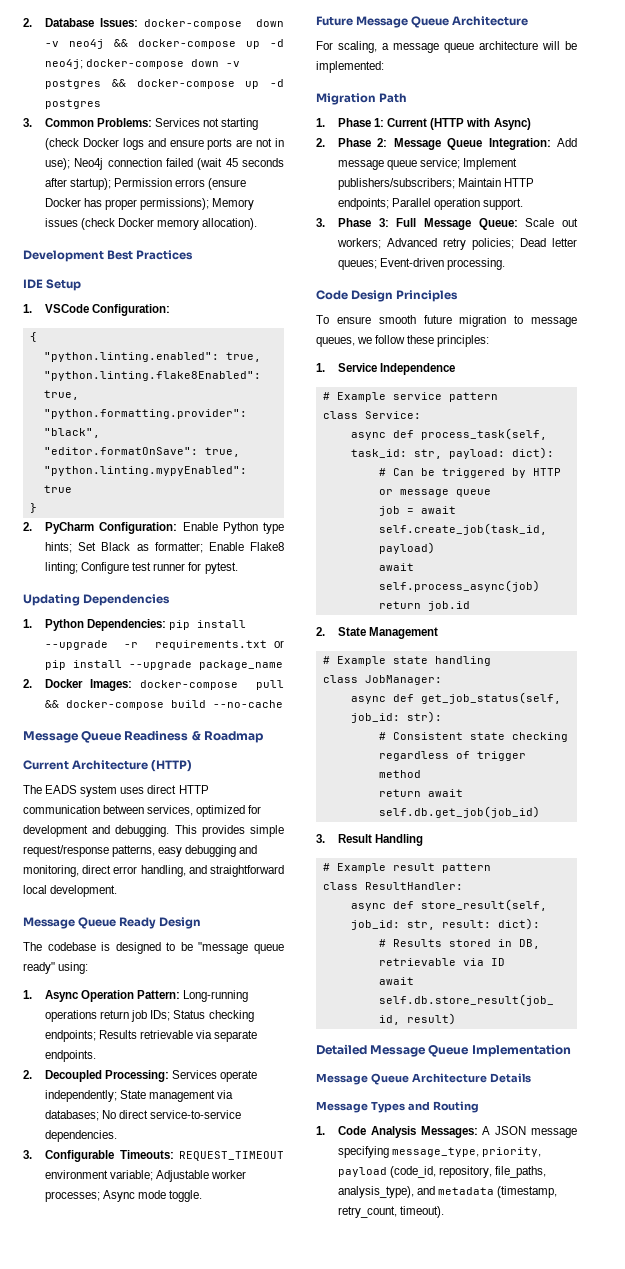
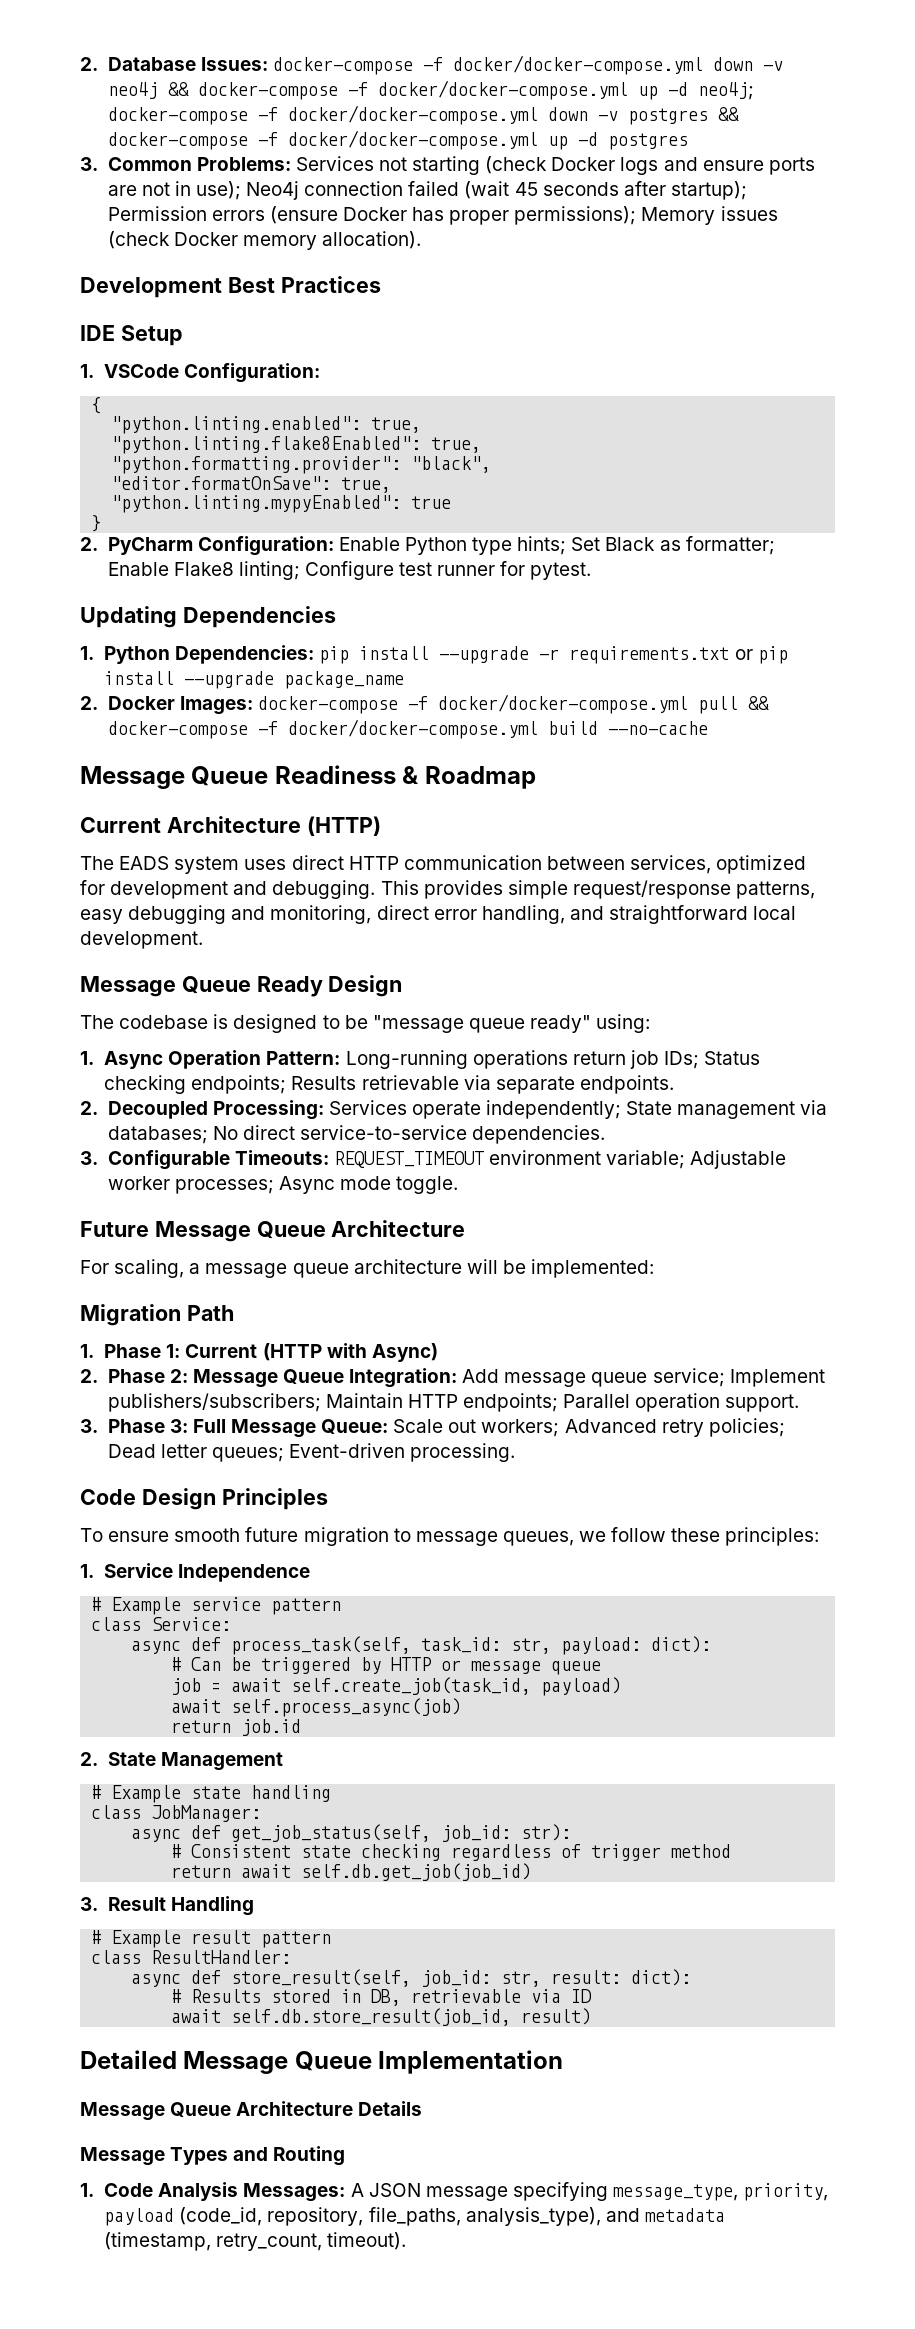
(243, 24) none -> [422,55,703,75] -f docker/docker-compose.yml
(237, 44) none -> [347,80,628,100] -f docker/docker-compose.yml
(185, 64) none -> [257,105,538,125] -f docker/docker-compose.yml
(235, 84) none -> [257,130,538,150] -f docker/docker-compose.yml
(239, 685) none -> [407,694,688,714] -f docker/docker-compose.yml
(165, 705) none -> [257,719,538,739] -f docker/docker-compose.yml

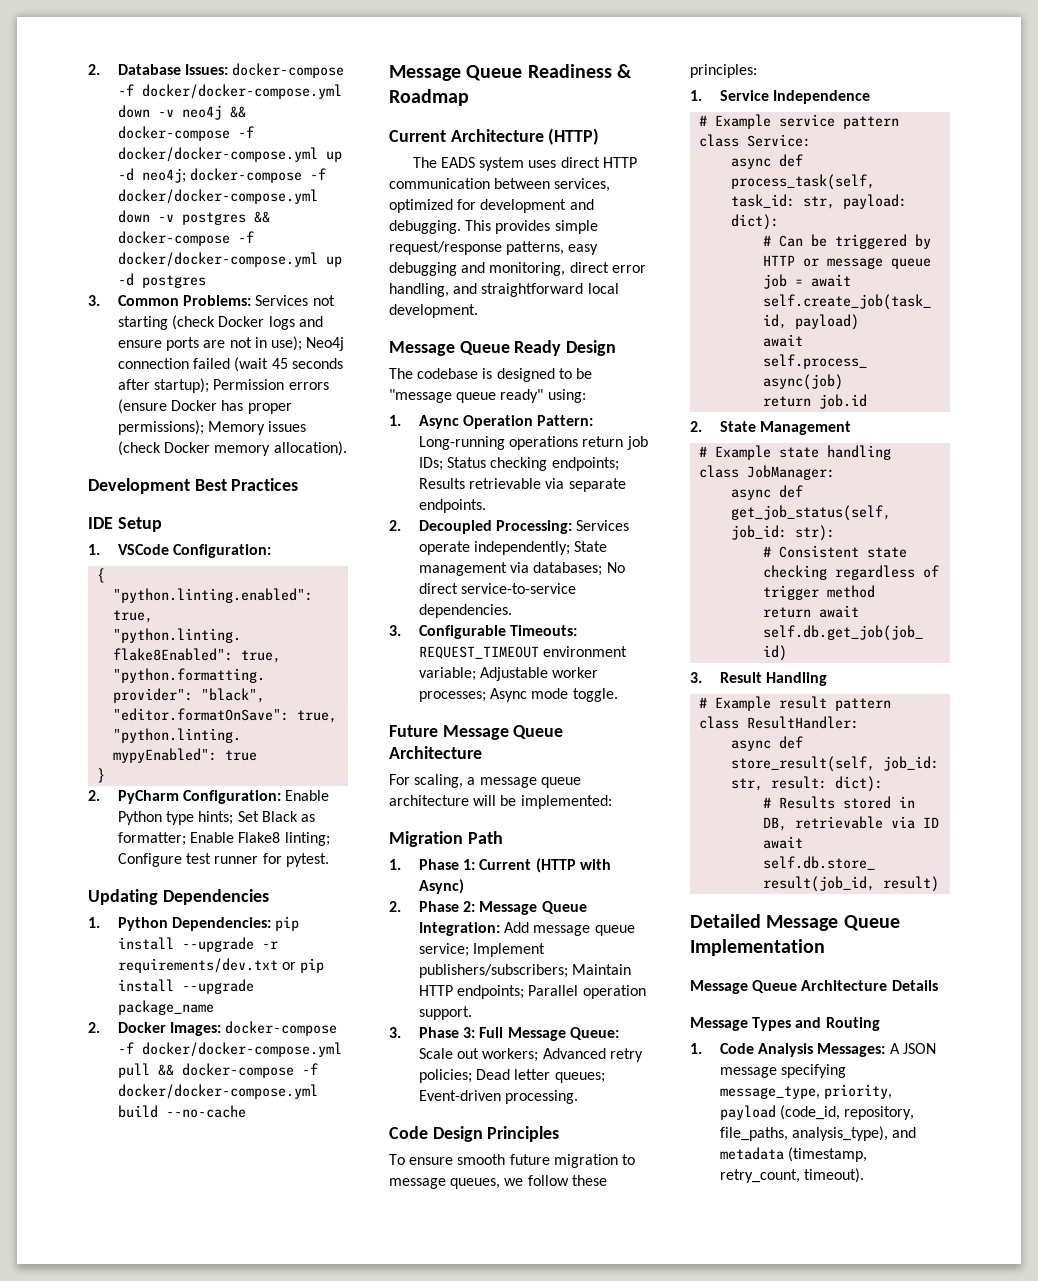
[569,646,730,664] requirements.txt -> [118,958,279,973] requirements/dev.txt

